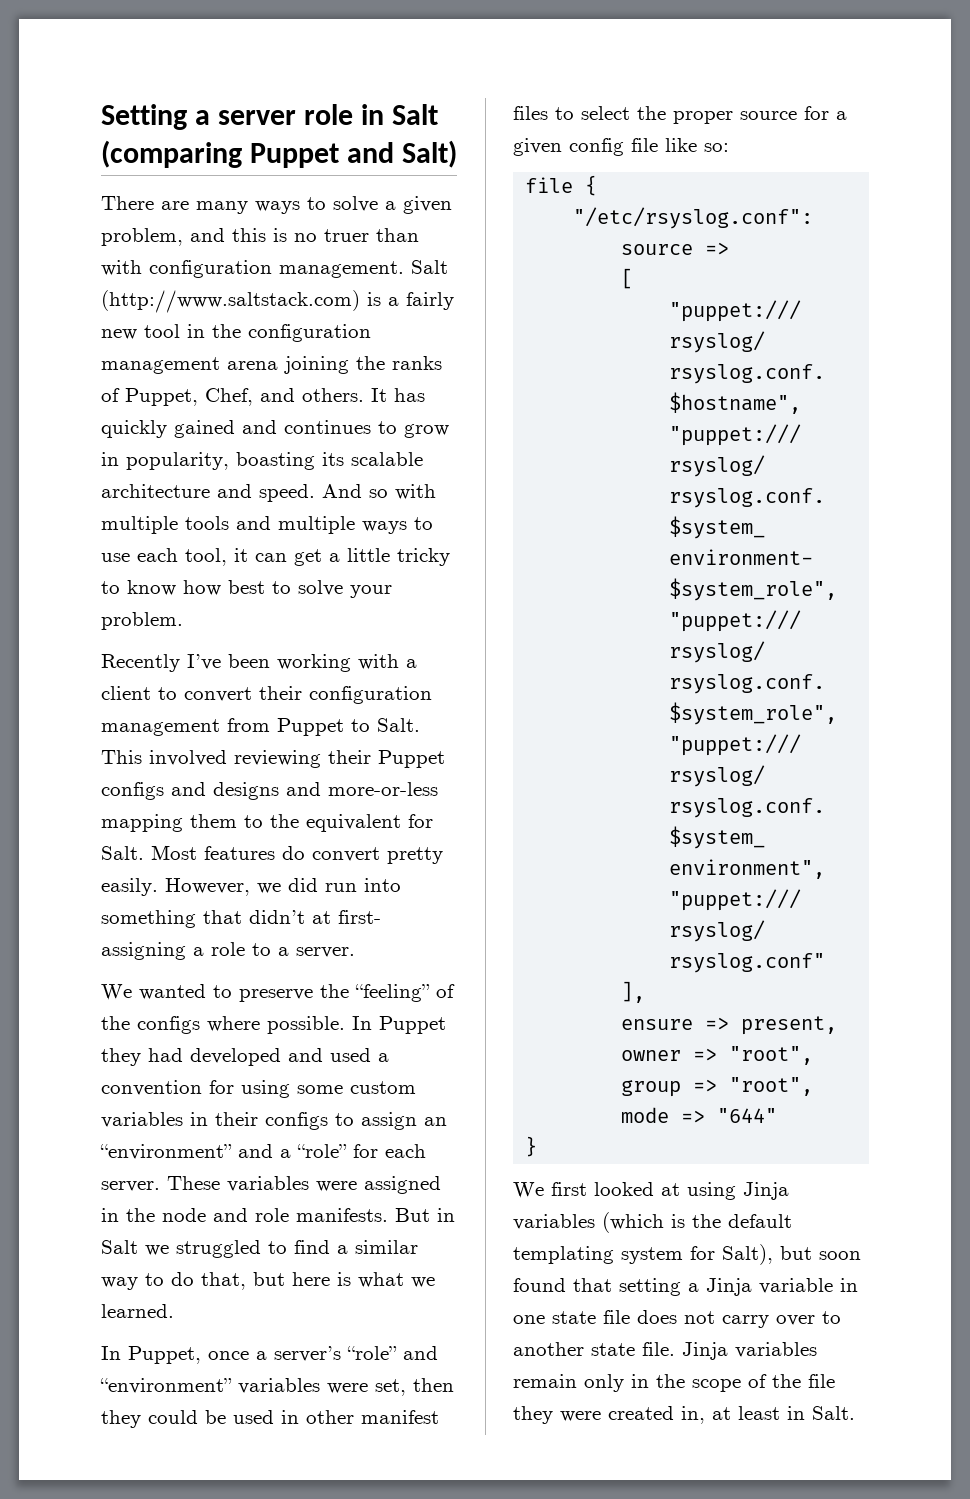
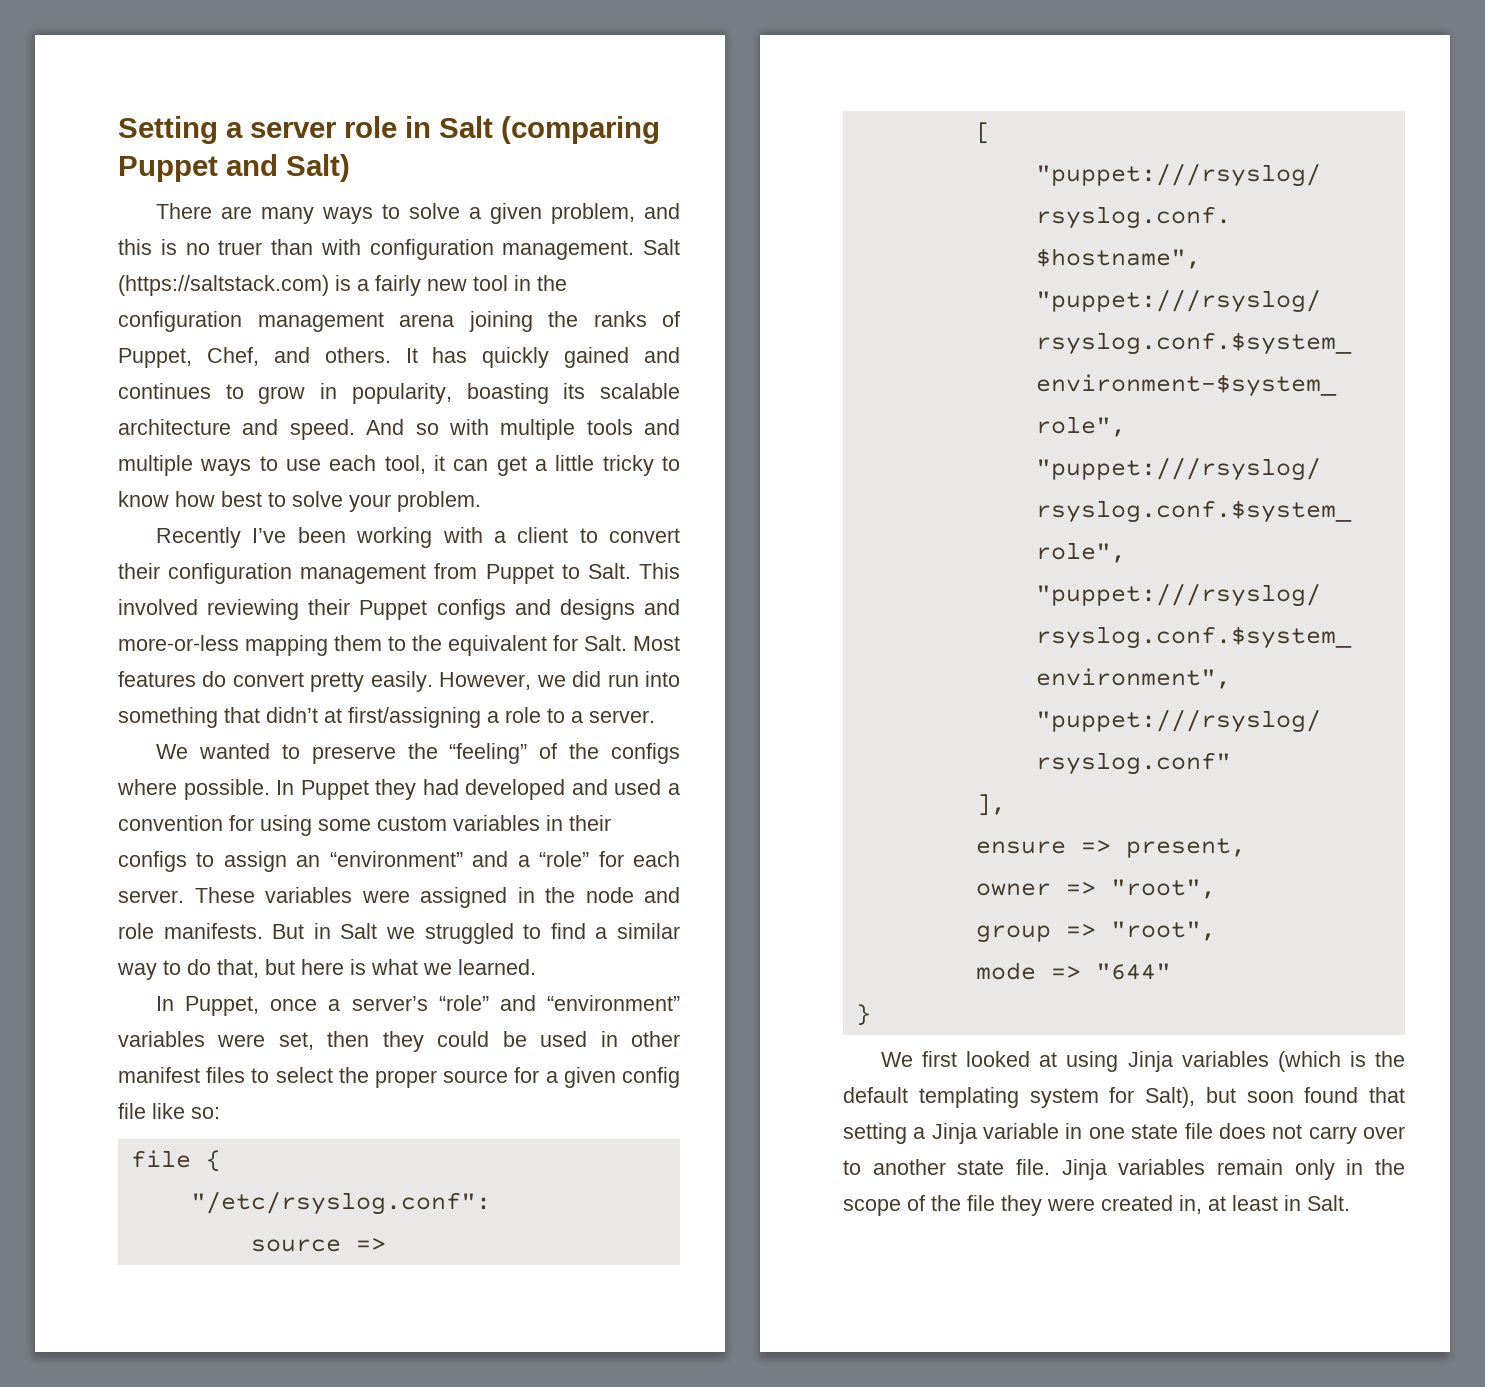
[101,290,360,313] (http://www.saltstack.com) -> [118,275,329,296] (https://saltstack.com)
[338,910,381,924] [101,942,186,960] first- assigning -> [348,707,481,728] first/assigning

